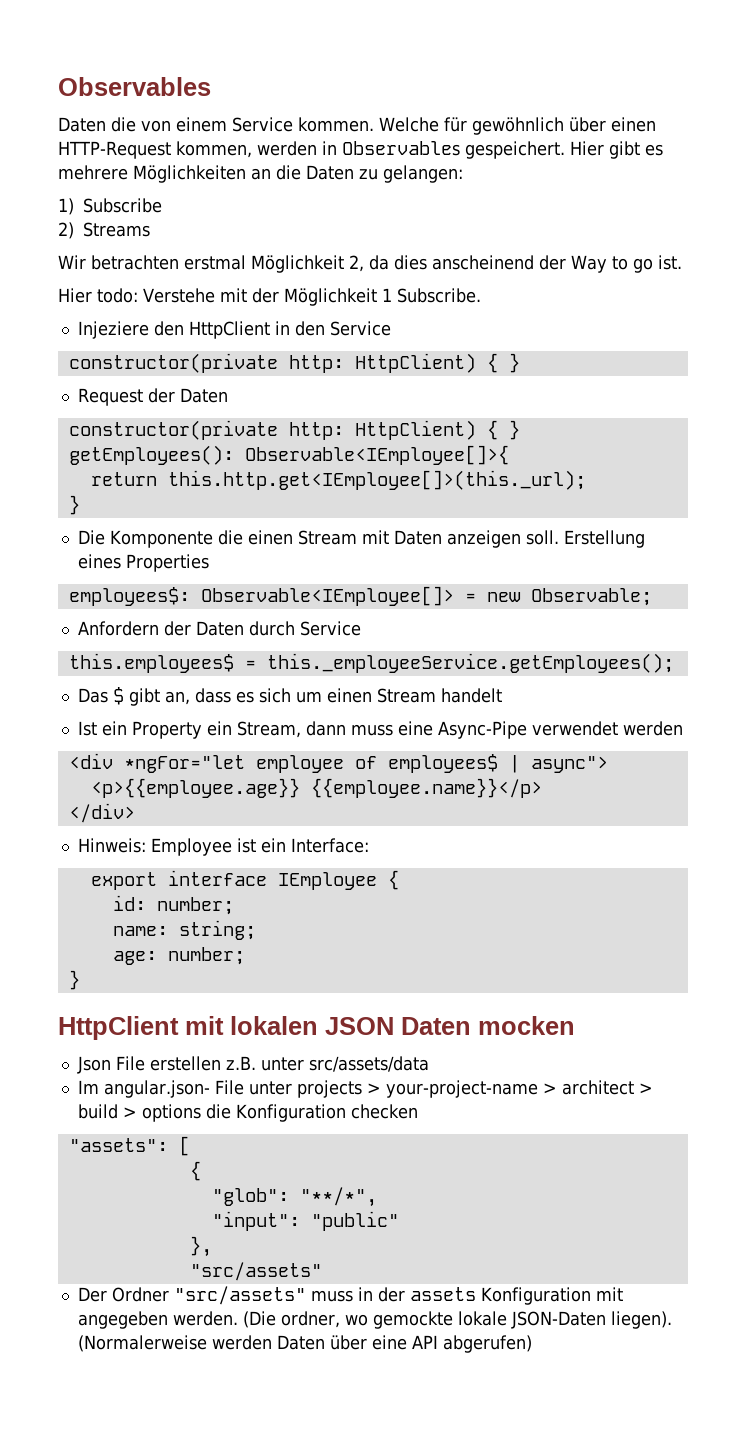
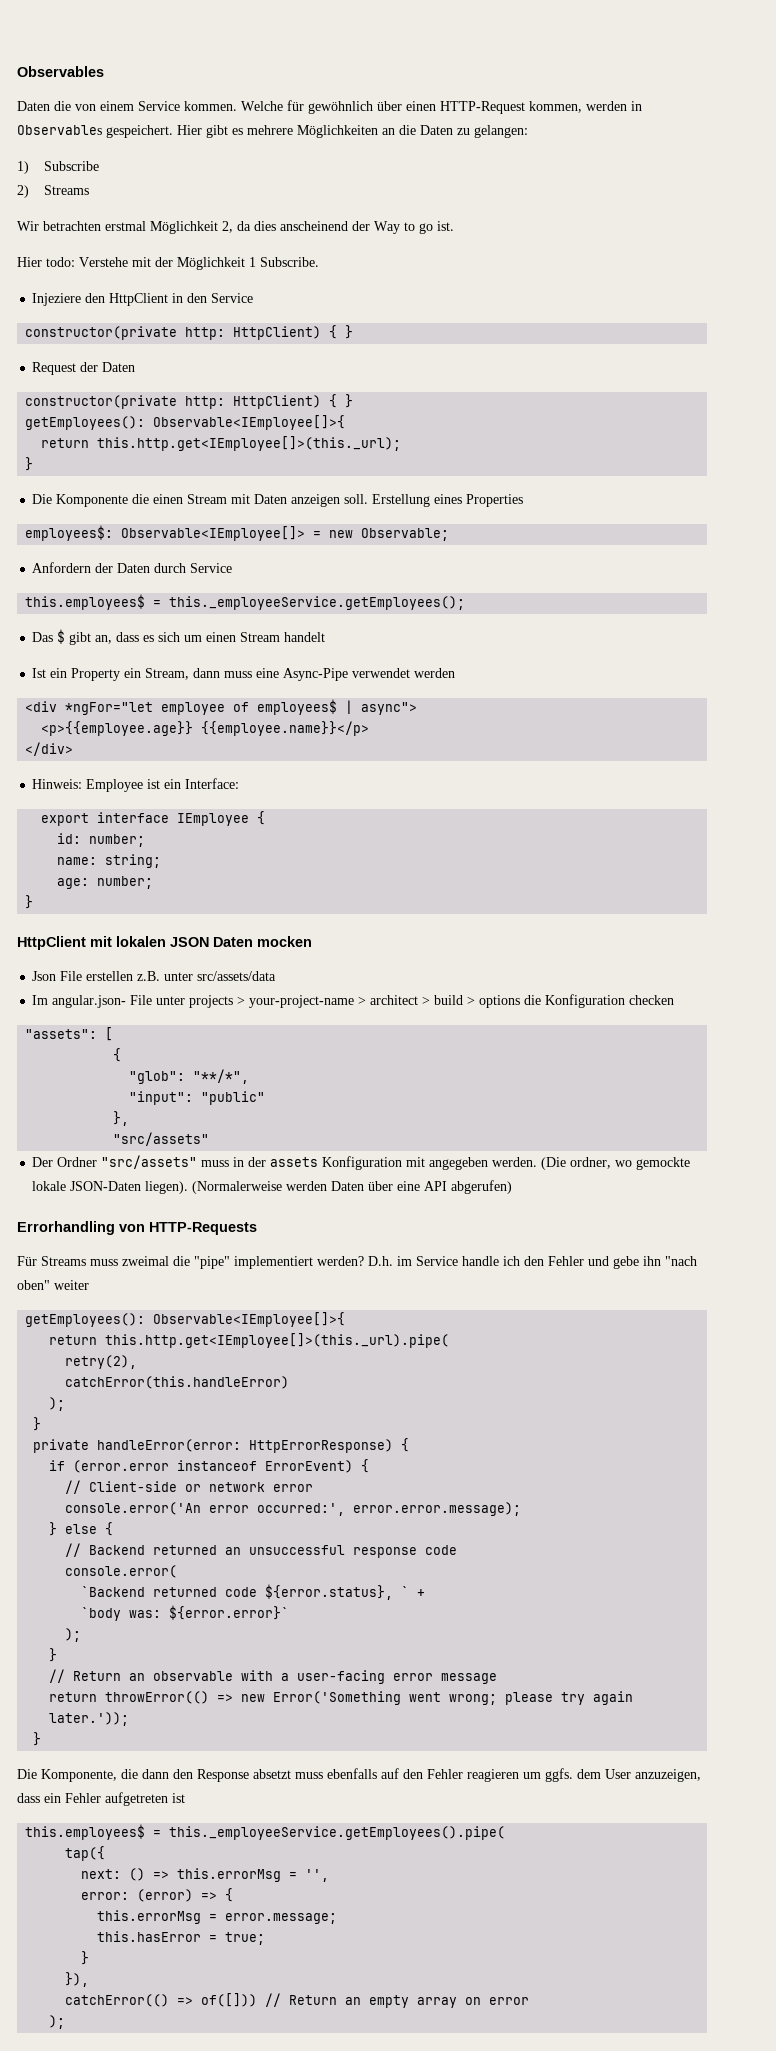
(532, 1344) none -> [17,1221,257,1235] [17,1256,697,1269] [17,1280,89,1290] [25,1312,346,1327] [49,1333,450,1348] [65,1355,138,1369] [65,1376,290,1389] [49,1397,66,1411] [33,1417,42,1431] [33,1438,410,1453] [49,1459,370,1473] [65,1480,314,1494] [65,1502,522,1516] [49,1522,114,1536] [65,1543,458,1558] [65,1565,178,1578] [81,1584,426,1600] [81,1605,290,1621] [65,1628,82,1642] [49,1648,58,1662] [49,1669,498,1684] [49,1691,634,1705] [49,1712,130,1726] [33,1732,42,1746] [17,1768,701,1782] [17,1792,185,1806] [25,1824,506,1840] [65,1846,106,1861] [81,1868,330,1882] [81,1888,234,1902] [97,1910,338,1924] [97,1931,266,1945] [81,1951,90,1965] [65,1972,90,1987] [65,1993,530,2008] [49,2015,66,2029] // Errorhandling von HTTP-Requests // Für Streams muss zweimal die "pipe" implementiert werden? D.h. im Service handle ich den Fehler und gebe ihn "nach oben" weiter // getEmployees(): Observable<IEmployee[]>{ // return this.http.get<IEmployee[]>(this._url).pipe( // retry(2), // catchError(this.handleError) // ); // } // private handleError(error: HttpErrorResponse) { // if (error.error instanceof ErrorEvent) { // // Client-side or network error // console.error('An error occurred:', error.error.message); // } else { // // Backend returned an unsuccessful response code // console.error( // `Backend returned code ${error.status}, ` + // `body was: ${error.error}` // ); // } // // Return an observable with a user-facing error message // return throwError(() => new Error('Something went wrong; please try again later.')); // } // Die Komponente, die dann den Response absetzt muss ebenfalls auf den Fehler reagieren um ggfs. dem User anzuzeigen, dass ein Fehler aufgetreten ist // this.employees$ = this._employeeService.getEmployees().pipe( // tap({ // next: () => this.errorMsg = '', // error: (error) => { // this.errorMsg = error.message; // this.hasError = true; // } // }), // catchError(() => of([])) // Return an empty array on error // );

